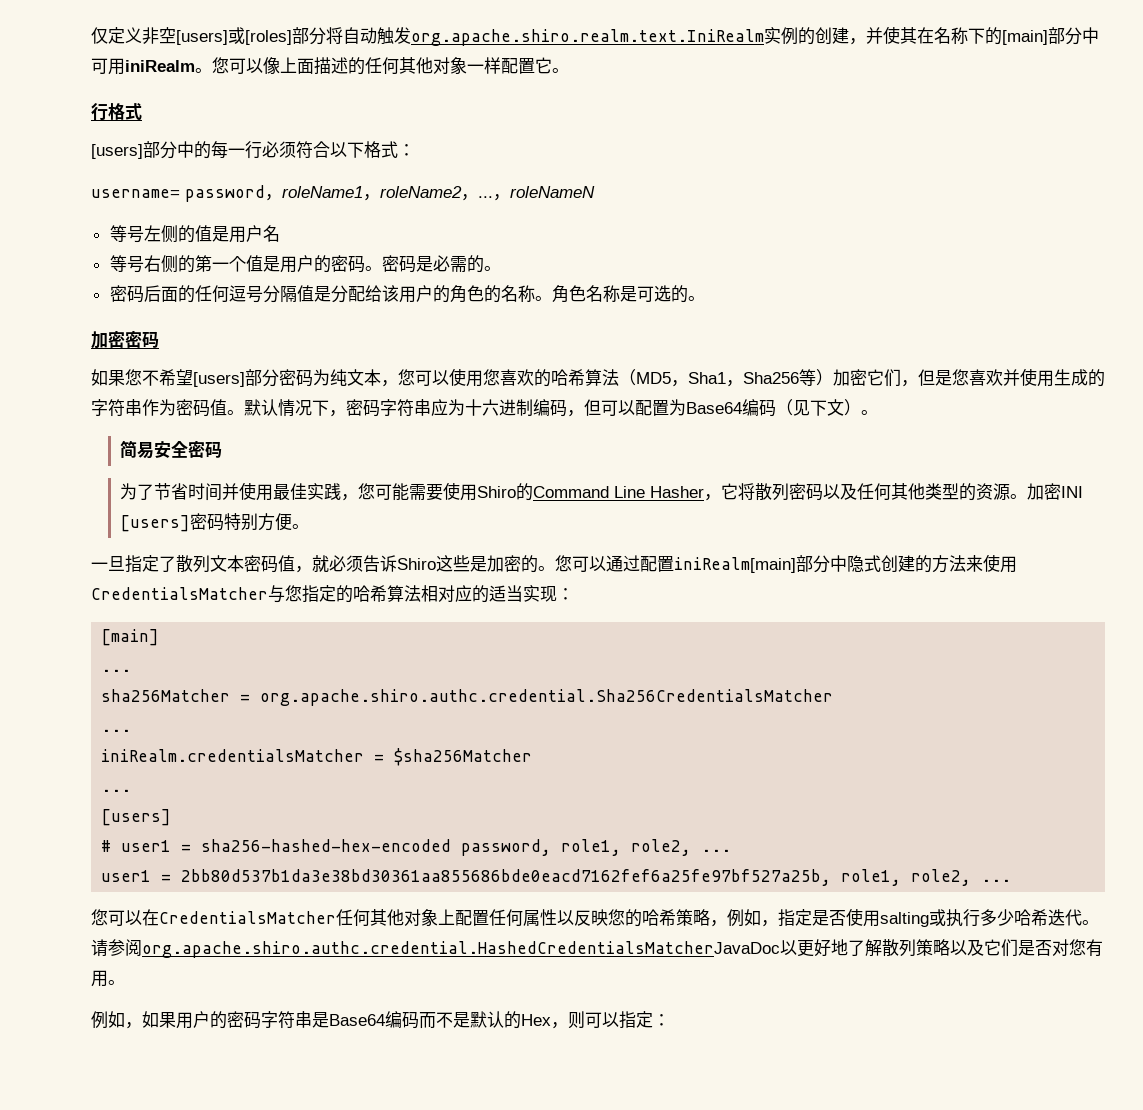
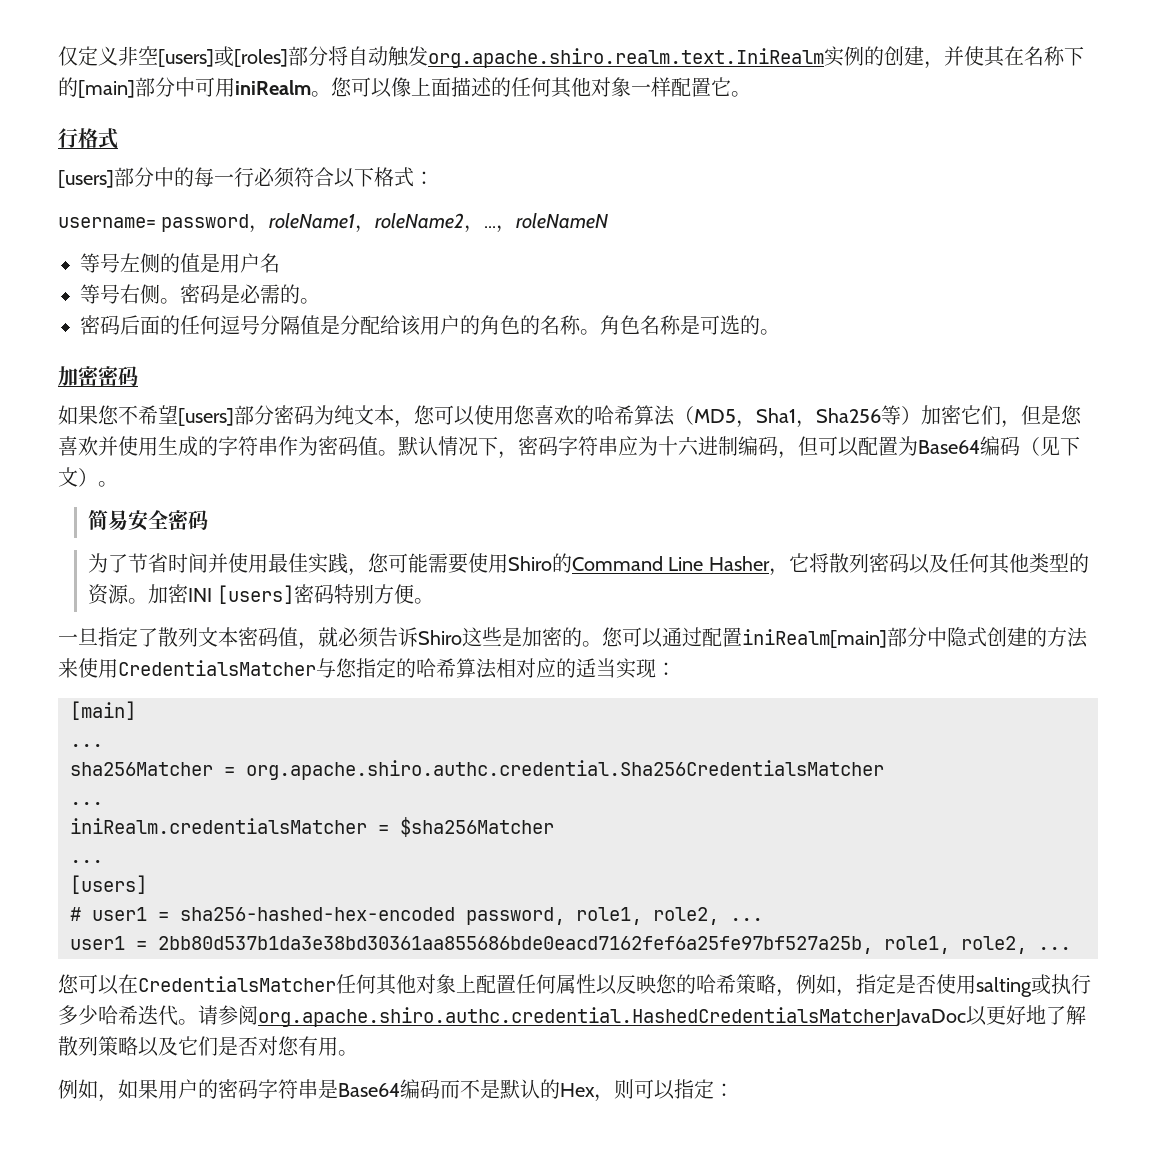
[177,255,365,273] 的第一个值是用户的密码 -> (160, 294) none

